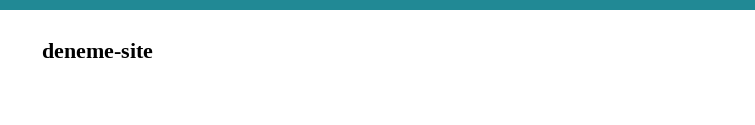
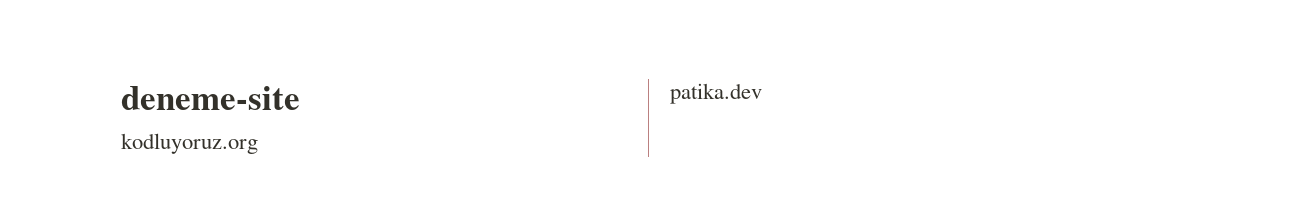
(153, 50) none -> [121,133,258,154] [670,83,762,104] // kodluyoruz.org // patika.dev

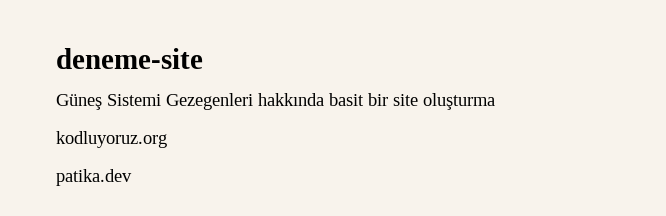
(300, 98) none -> [56,93,495,110] // Güneş Sistemi Gezegenleri hakkında basit bir site oluşturma

